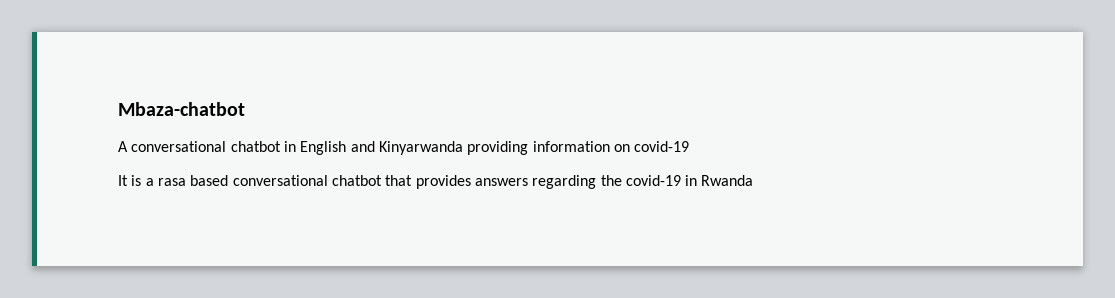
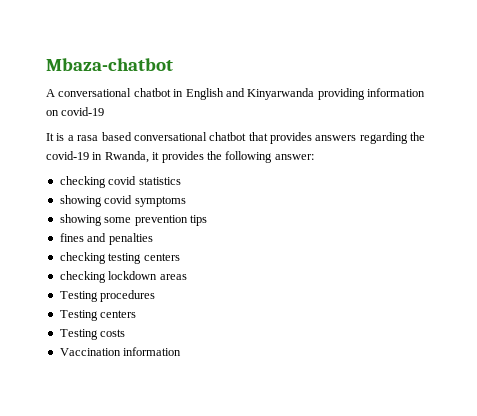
[701,175,754,186] Rwanda -> [104,151,314,163] [59,176,181,188] [59,195,186,207] [59,214,207,226] [59,233,153,245] [59,252,180,264] [59,271,187,283] [59,290,156,302] [59,310,137,321] [59,329,126,340] [59,347,182,356] Rwanda, it provides the following answer: // checking covid statistics // showing covid symptoms // showing some prevention tips // fines and penalties // checking testing centers // checking lockdown areas // Testing procedures // Testing centers // Testing costs // Vaccination information

